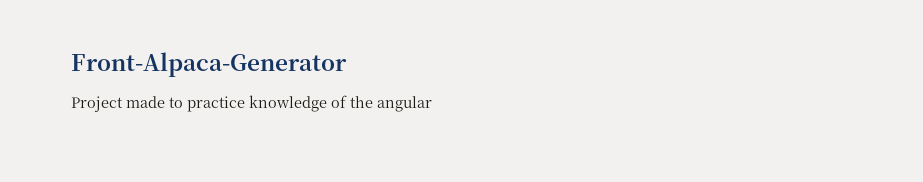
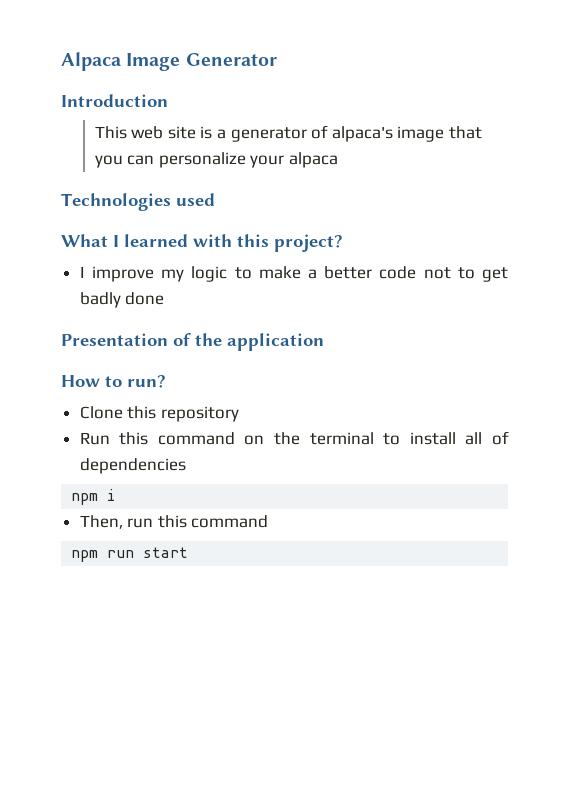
[71,52,347,77] [71,95,432,112] Front-Alpaca-Generator // Project made to practice knowledge of the angular -> [61,52,277,71] [61,94,168,107] [94,125,482,142] [94,152,338,168] [61,193,215,211] [61,234,343,252] [79,266,508,282] [79,292,165,308] [61,333,324,351] [61,375,166,388] [79,406,239,422] [79,431,510,445] [79,458,186,474] [71,489,116,505] [79,515,269,529] [71,547,189,562] Alpaca Image Generator // Introduction // This web site is a generator of alpaca's image that you can personalize your alpaca // Technologies used // What I learned with this project? // I improve my logic to make a better code not to get badly done // Presentation of the application // How to run? // Clone this repository // Run this command on the terminal to install all of dependencies // npm i // Then, run this command // npm run start

